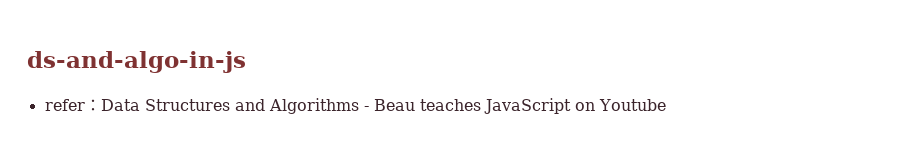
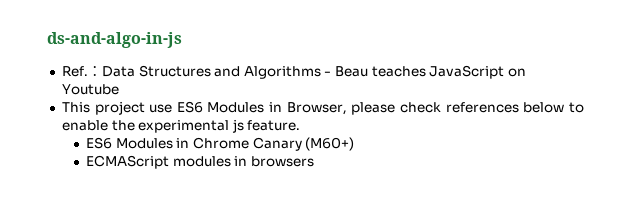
[44,99,85,111] refer -> [61,66,88,77] Ref.
(666, 105) none -> [61,101,584,115] [61,119,301,133] [85,137,355,151] [85,155,314,169] // This project use ES6 Modules in Browser, please check references below to enable the experimental js feature. // ES6 Modules in Chrome Canary (M60+) // ECMAScript modules in browsers

